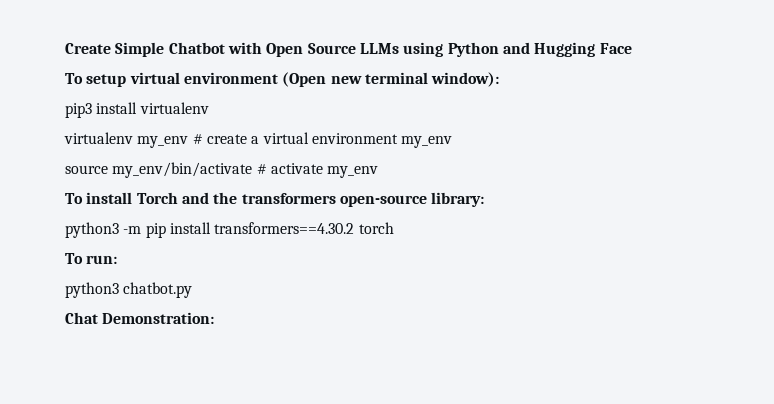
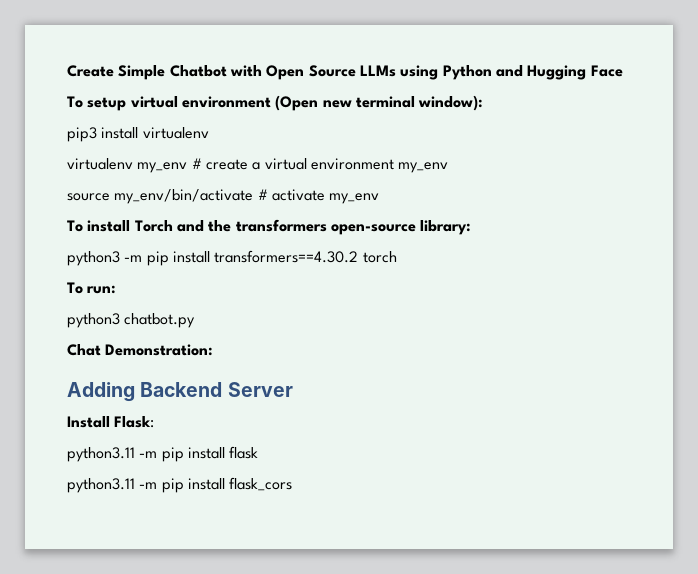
(215, 318) none -> [67,382,293,402] [67,416,155,428] [67,446,259,462] [67,477,293,493] // Adding Backend Server // Install Flask: // python3.11 -m pip install flask // python3.11 -m pip install flask_cors

